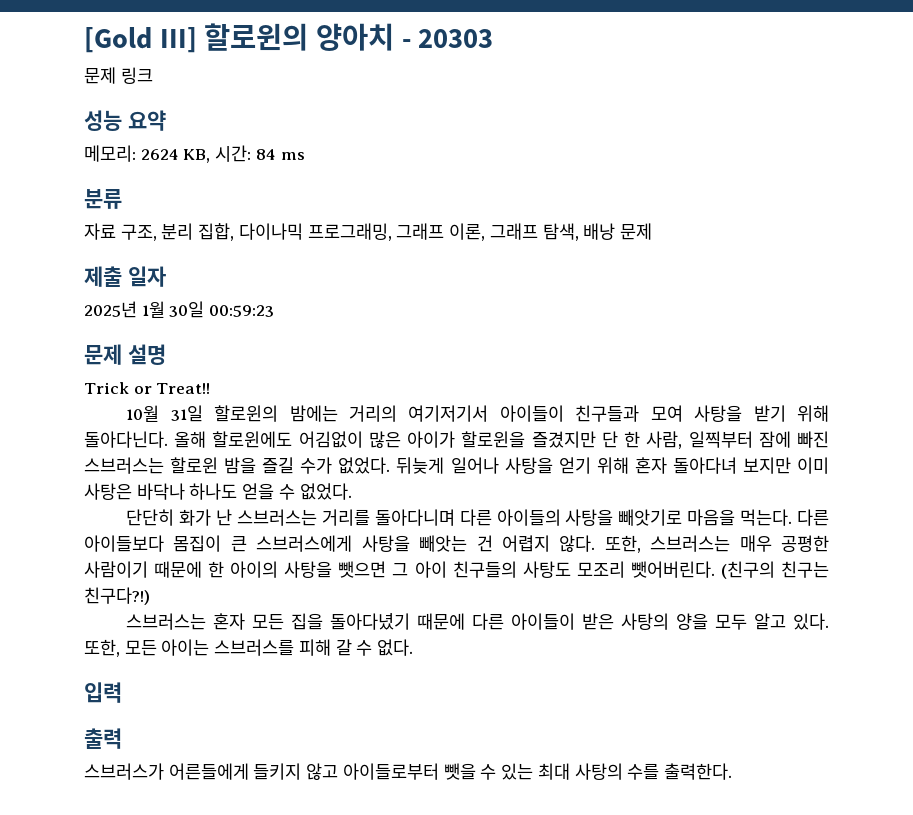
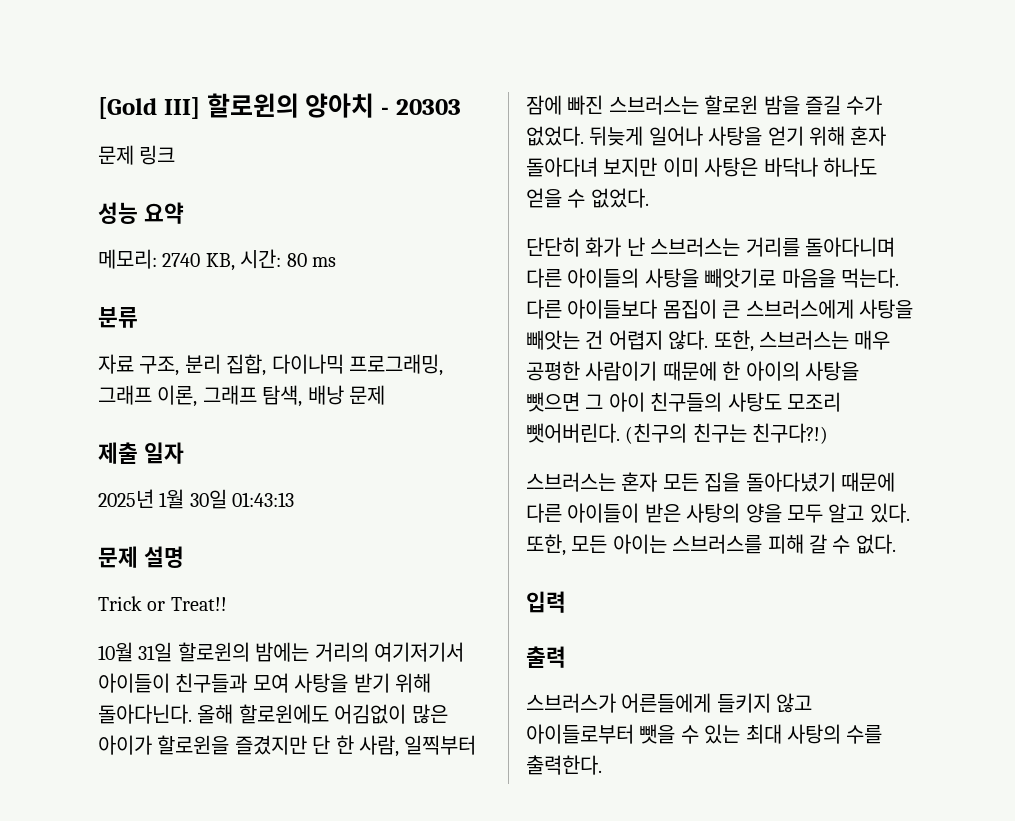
[140,149,179,160] 2624 -> [162,253,201,267] 2740
[255,149,276,160] 84 -> [286,253,307,267] 80
[209,305,275,317] 00:59:23 -> [232,492,295,507] 01:43:13

